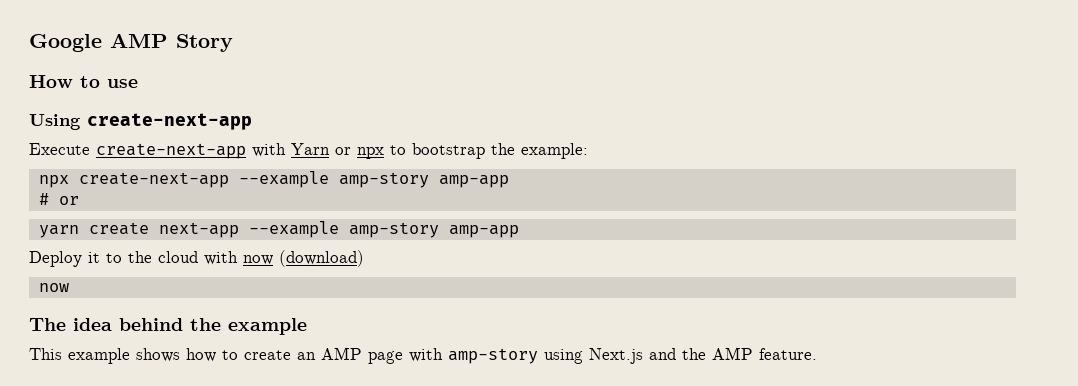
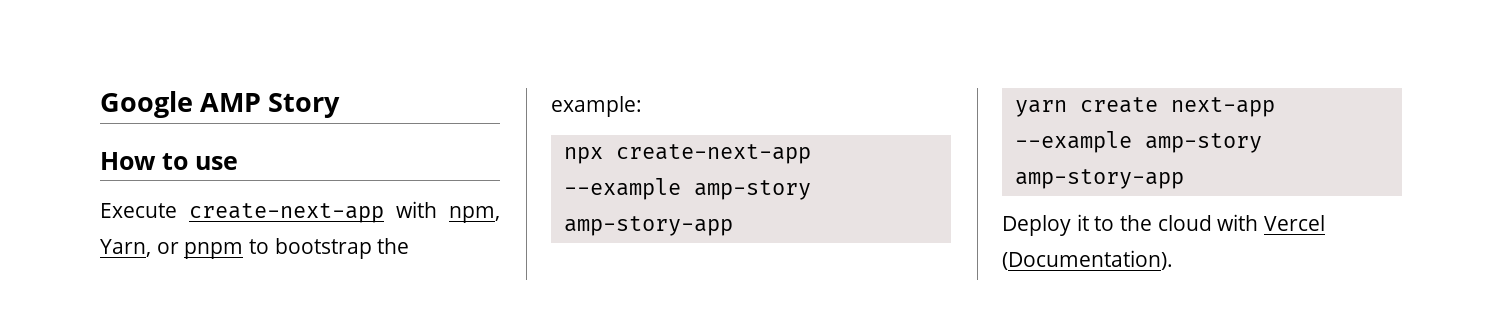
[29,113,252,130] // Using create-next-app -> (238, 163) none
[291,143,384,159] Yarn or npx -> [449,206,500,223] [100,239,244,259] npm, Yarn, or pnpm
[438,175,509,188] [38,193,79,205] amp-app // # or -> [563,216,733,236] amp-story-app
[448,225,519,238] amp-app -> [1014,169,1184,189] amp-story-app
[243,250,364,267] [38,283,69,292] [29,318,307,335] [29,347,817,364] now (download) // now // The idea behind the example // This example shows how to create an AMP page with amp-story using Next.js and the AMP feature. -> [1264,215,1326,231] [1002,250,1173,270] Vercel (Documentation).

